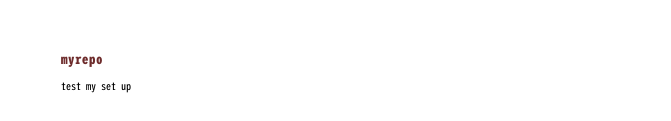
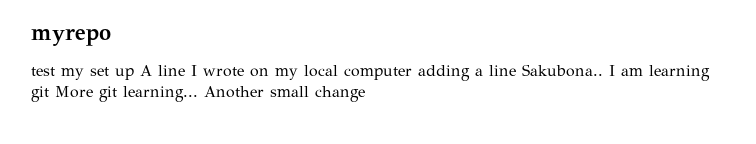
(131, 88) none -> [140,64,710,81] [31,86,365,102] A line I wrote on my local computer adding a line Sakubona.. I am learning git More git learning... Another small change

